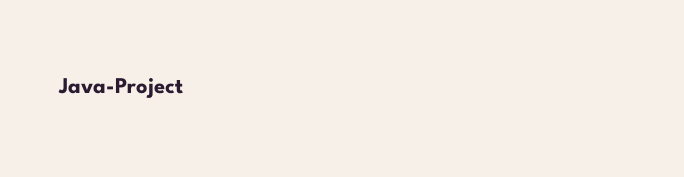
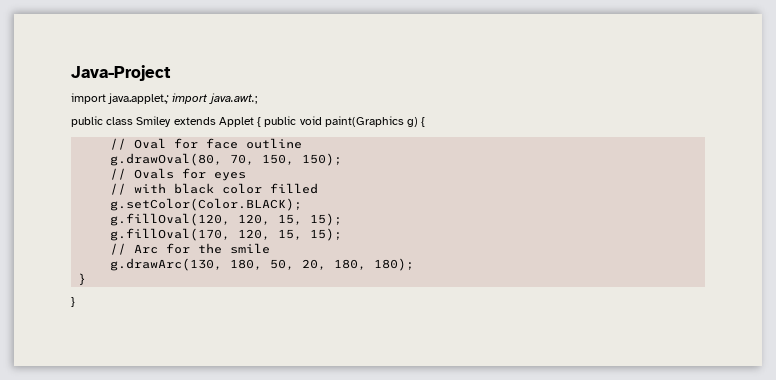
(183, 88) none -> [71,93,257,104] [71,116,426,127] [110,138,303,150] [110,153,343,166] [110,168,247,181] [110,183,319,195] [110,198,303,211] [110,213,343,226] [110,228,343,241] [110,243,271,255] [110,258,415,271] [78,273,87,286] [71,297,75,307] // import java.applet.; import java.awt.; // public class Smiley extends Applet { public void paint(Graphics g) { // // Oval for face outline // g.drawOval(80, 70, 150, 150); // // Ovals for eyes // // with black color filled // g.setColor(Color.BLACK); // g.fillOval(120, 120, 15, 15); // g.fillOval(170, 120, 15, 15); // // Arc for the smile // g.drawArc(130, 180, 50, 20, 180, 180); // } // }

